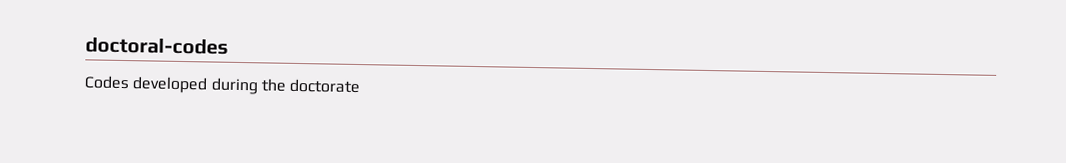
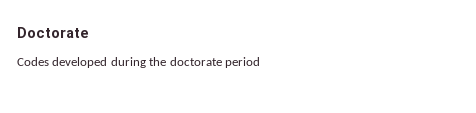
[85,37,229,55] doctoral-codes -> [17,27,89,38] Doctorate
(361, 86) none -> [224,57,260,68] period

